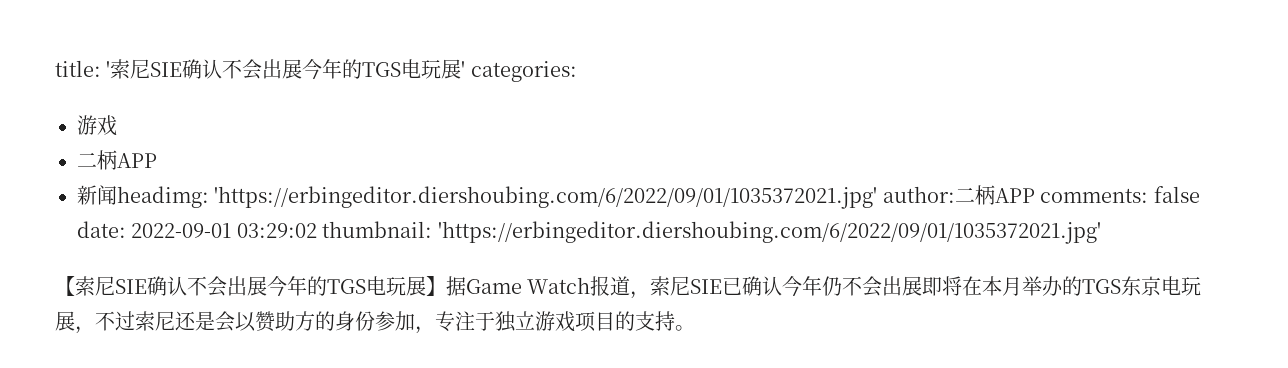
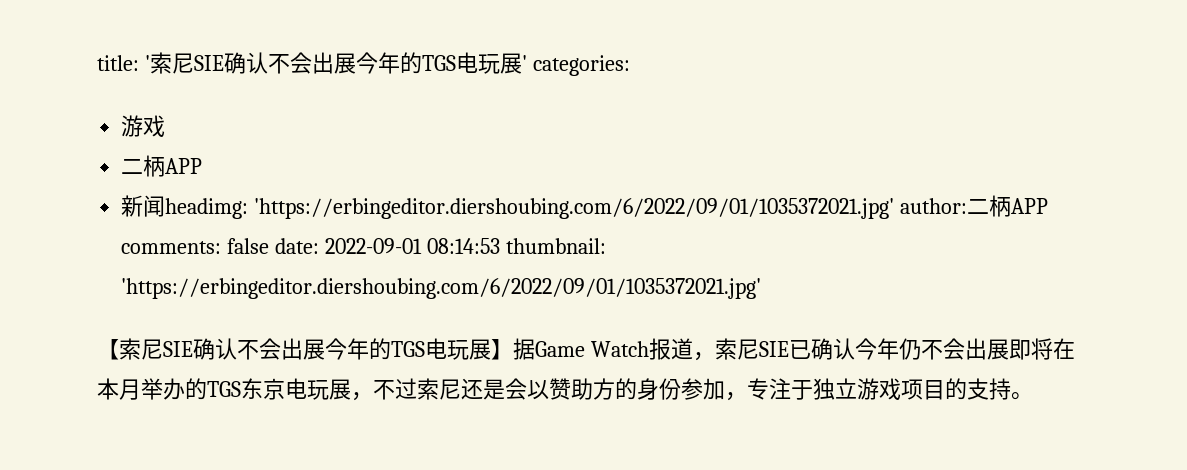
[236,223,317,238] 03:29:02 -> [426,238,500,254] 08:14:53

